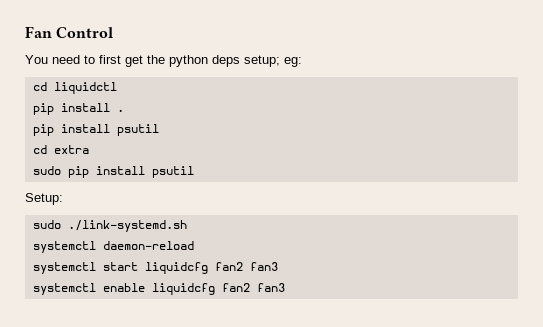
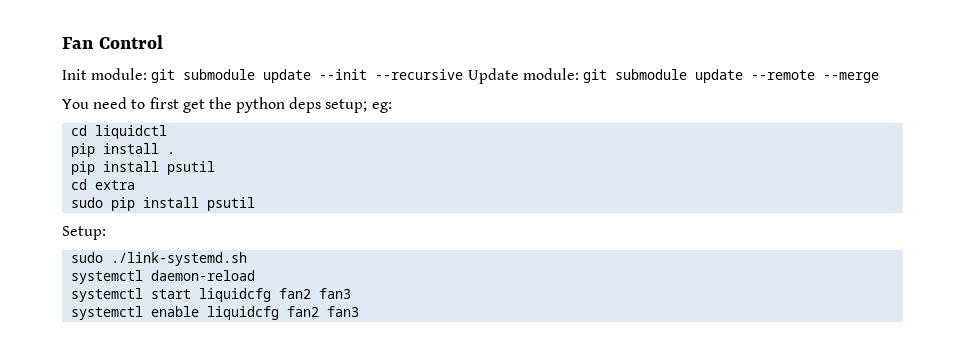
(114, 32) none -> [62,68,879,84] // Init module: git submodule update --init --recursive Update module: git submodule update --remote --merge

